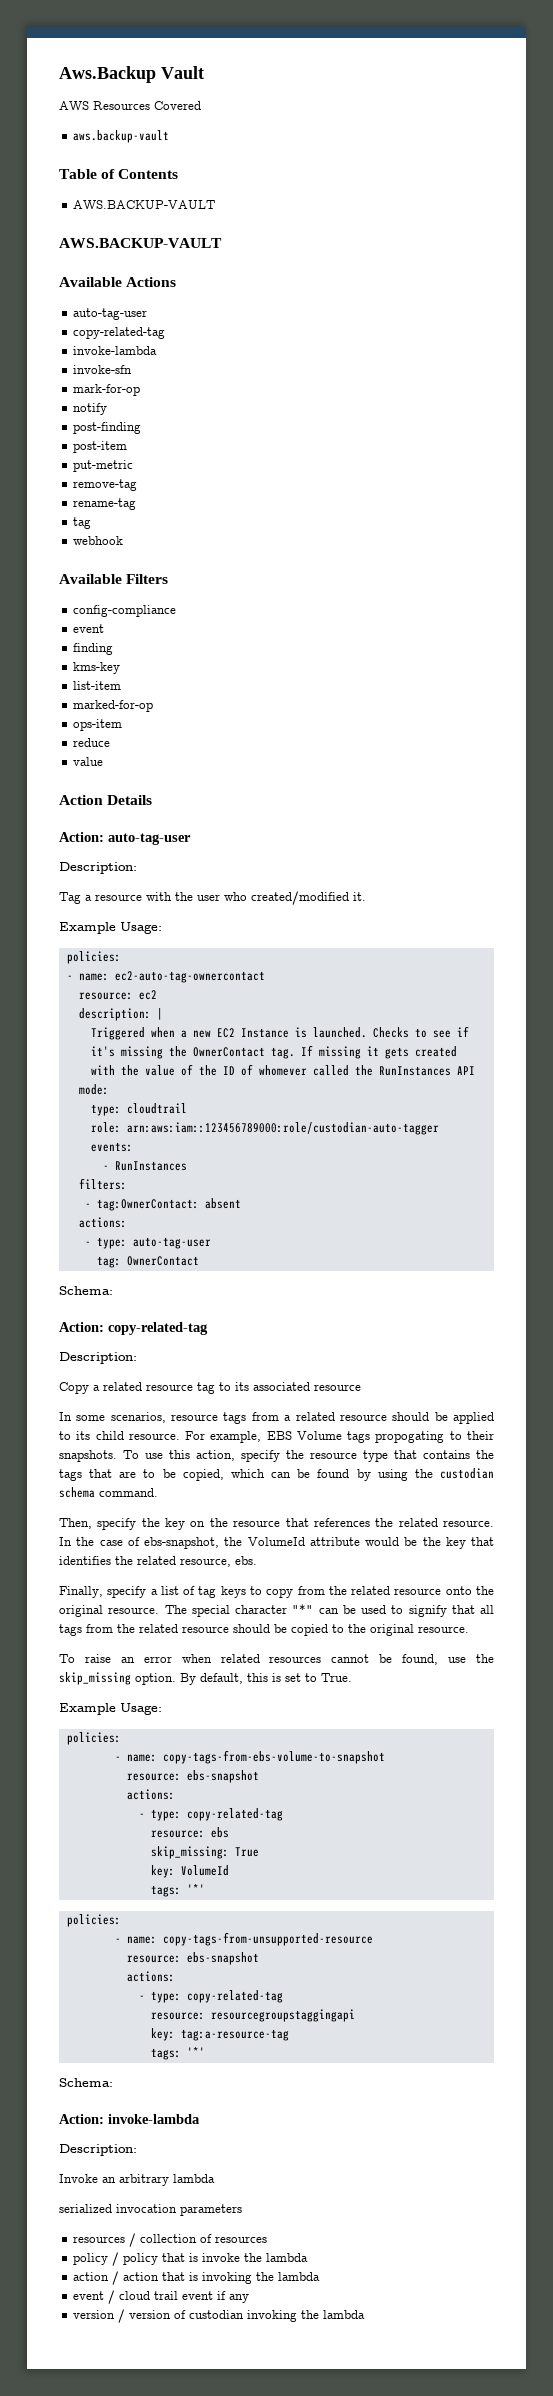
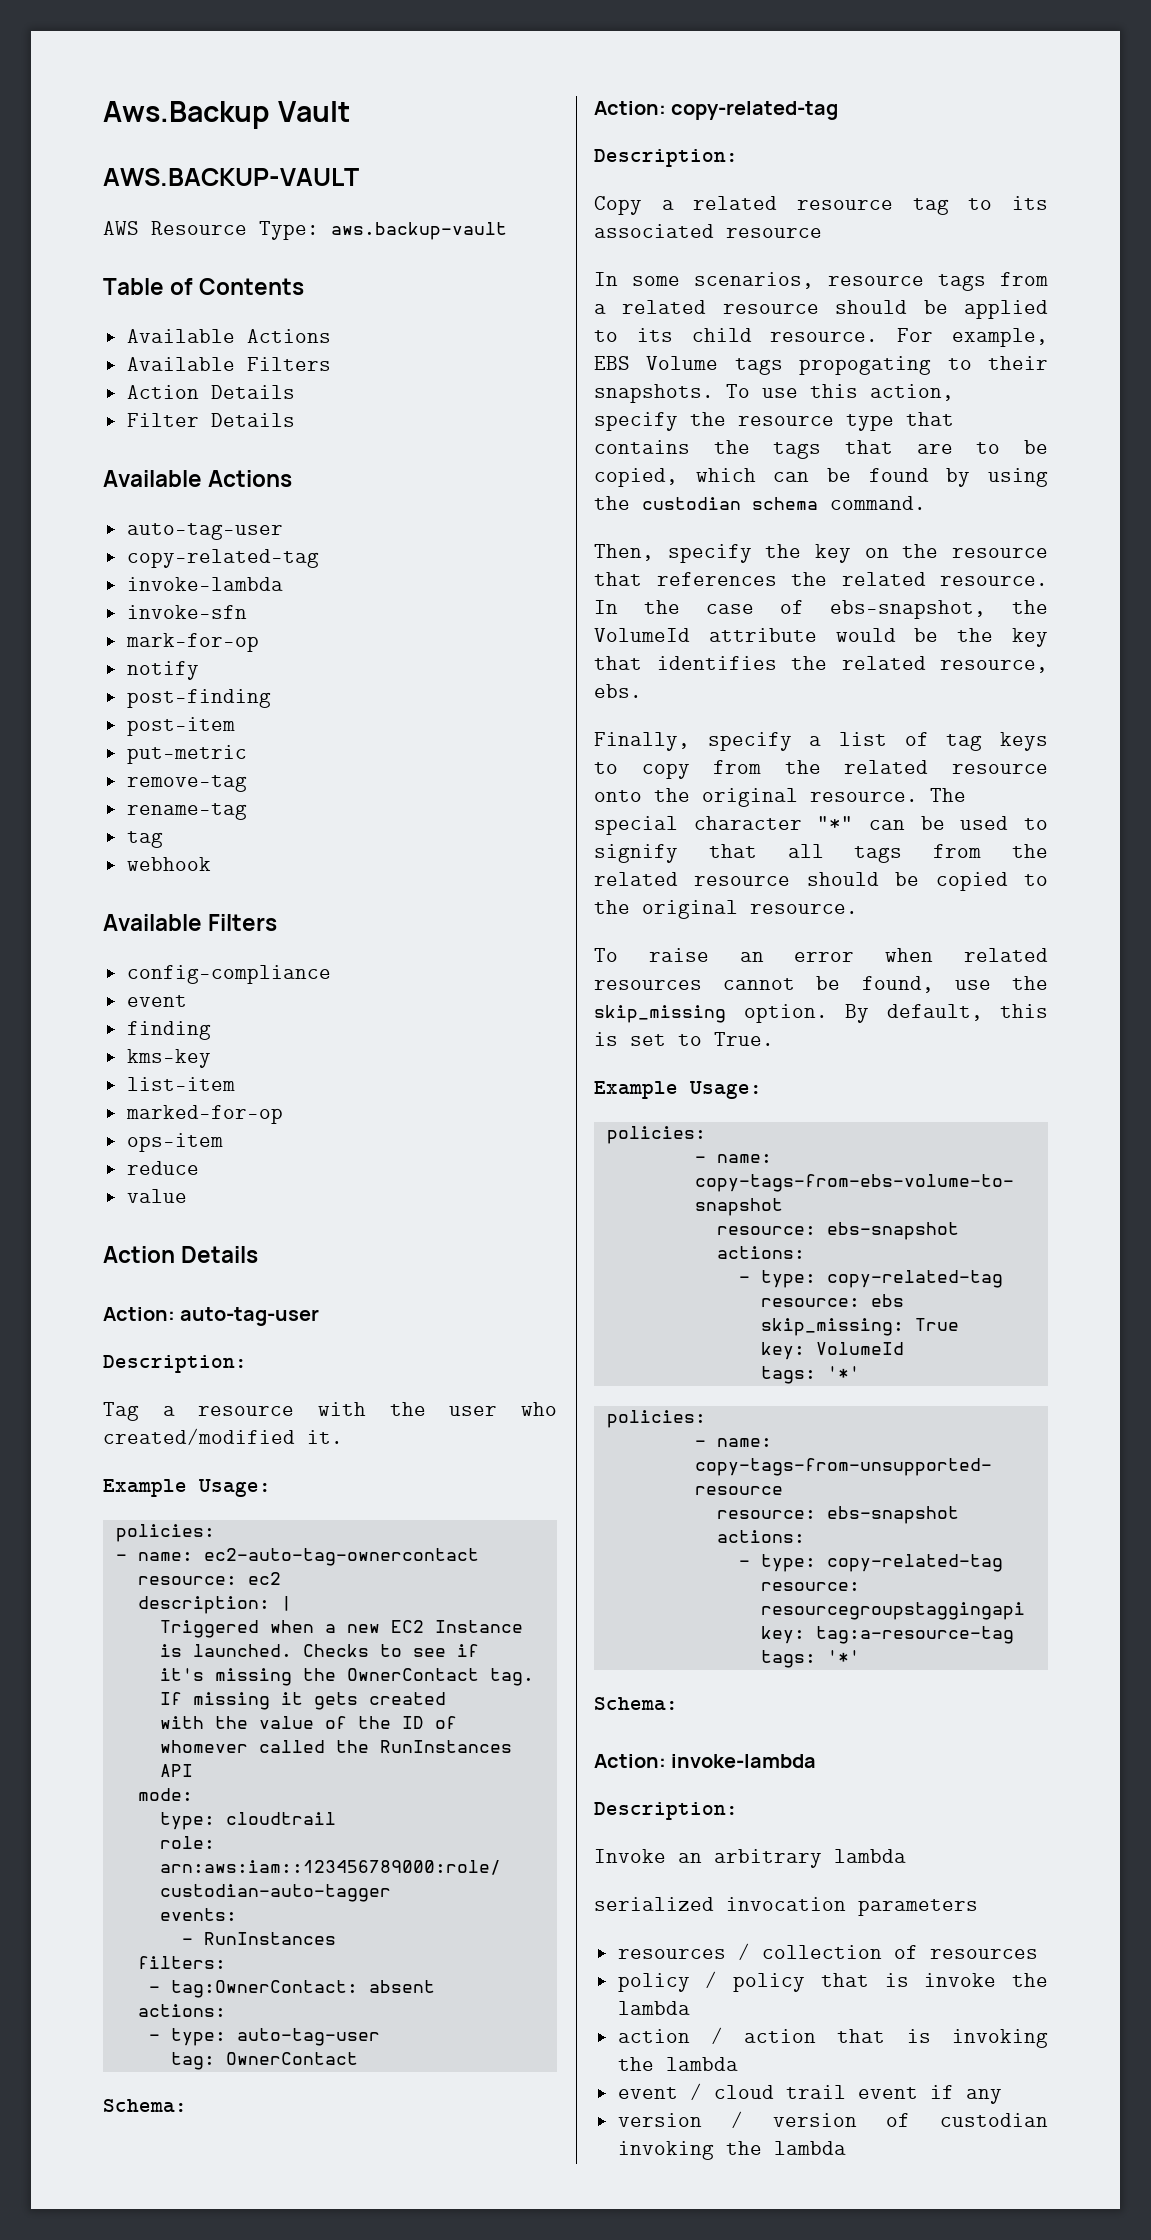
(204, 72) none -> [103,168,359,186] // AWS.BACKUP-VAULT
[93,101,201,110] Resources Covered // -> [151,221,319,240] Resource Type:
[72,200,215,209] [59,238,222,248] AWS.BACKUP-VAULT // AWS.BACKUP-VAULT -> [126,329,331,343] [126,357,331,371] [126,385,295,399] [126,413,295,427] Available Actions // Available Filters // Action Details // Filter Details

